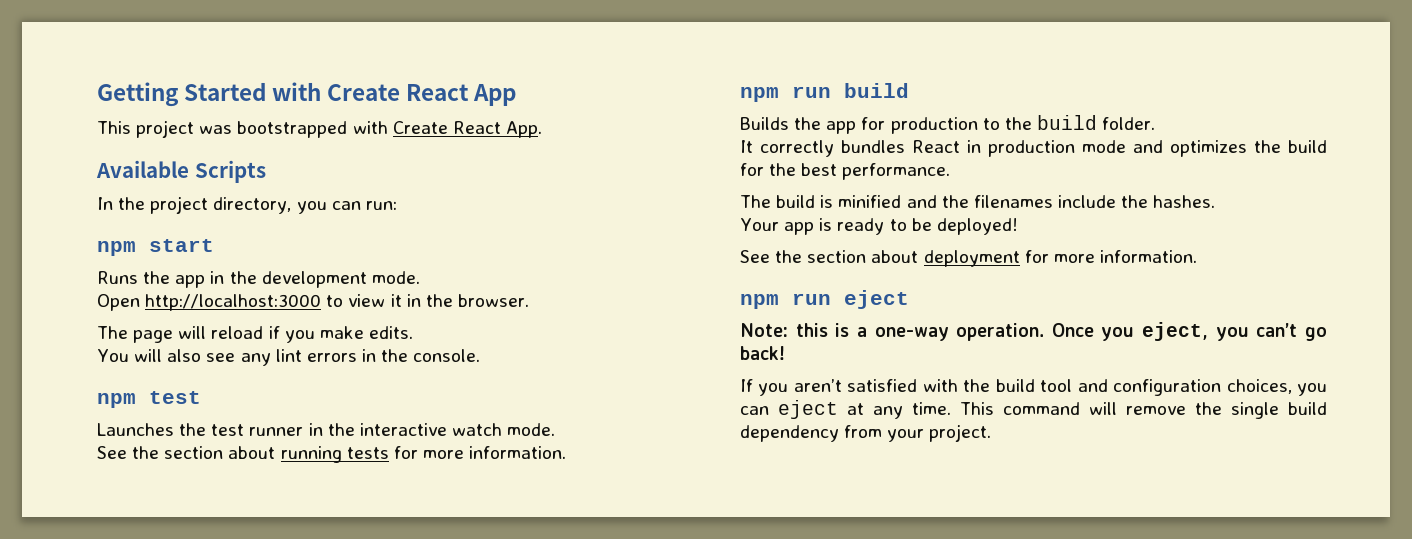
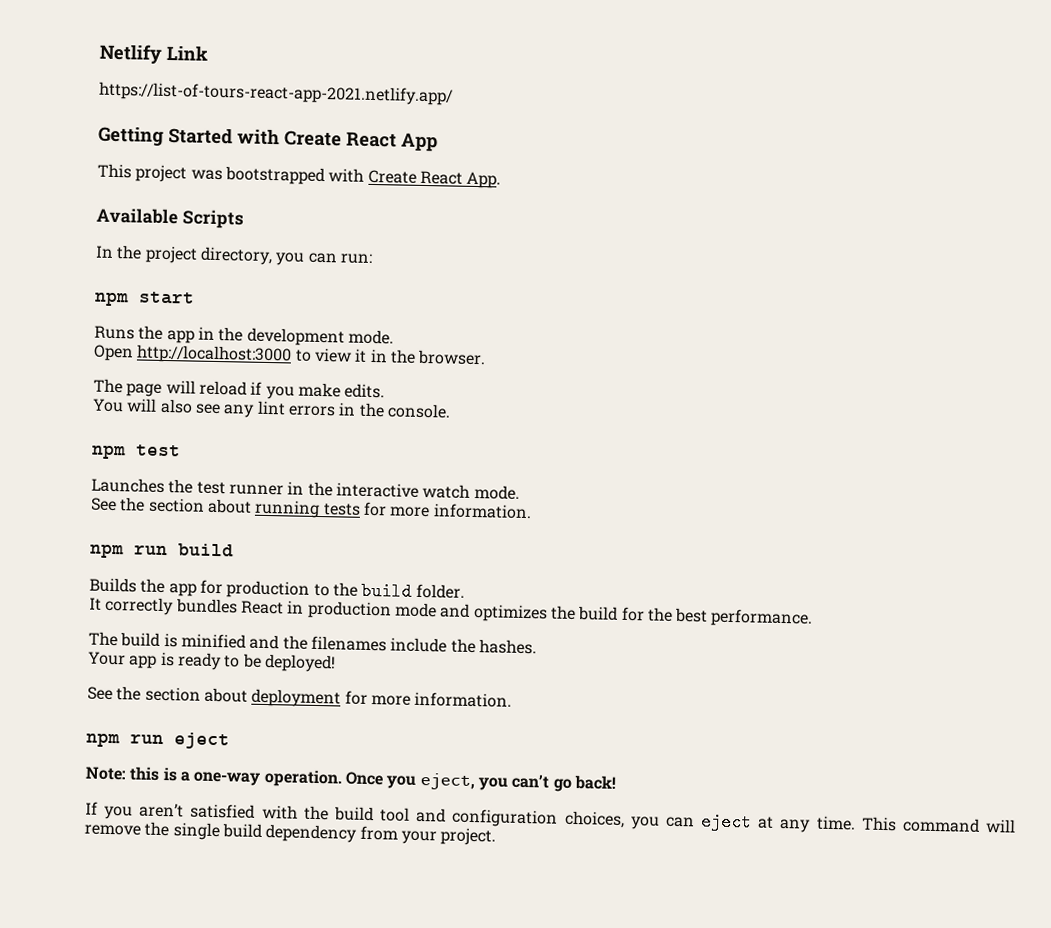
(97, 94) none -> [99,43,209,64] [98,81,454,106] Netlify Link // https://list-of-tours-react-app-2021.netlify.app/ //

